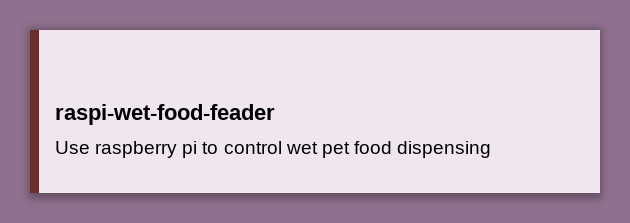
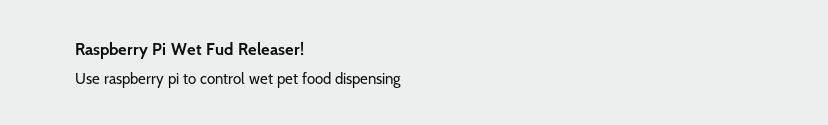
[55,104,275,125] raspi-wet-food-feader -> [75,42,304,59] Raspberry Pi Wet Fud Releaser!

